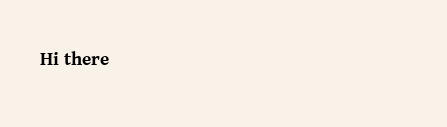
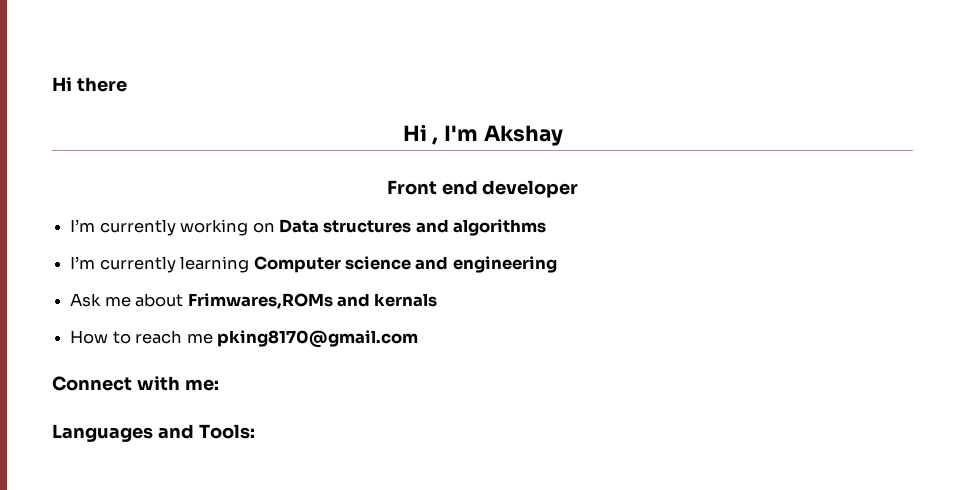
(109, 58) none -> [402,124,563,146] [386,180,579,198] [70,219,547,236] [70,256,557,273] [70,293,438,309] [70,330,418,348] [52,376,219,391] [52,424,255,442] // Hi , I'm Akshay // Front end developer // I’m currently working on Data structures and algorithms // I’m currently learning Computer science and engineering // Ask me about Frimwares,ROMs and kernals // How to reach me pking8170@gmail.com // Connect with me: // Languages and Tools:

